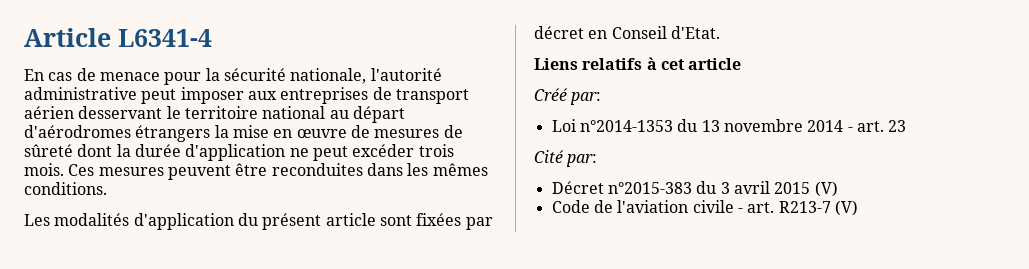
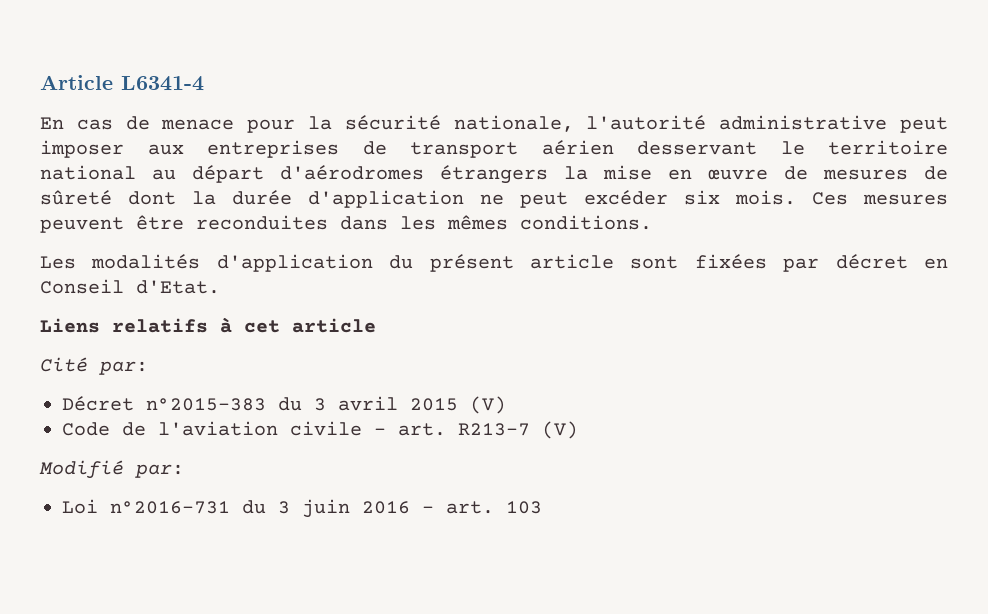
[418,144,454,157] trois -> [684,190,720,205] six
[534,88,602,105] [551,119,907,132] // Créé par: // Loi n°2014-1353 du 13 novembre 2014 - art. 23 -> (376, 325) none
(858, 208) none -> [39,460,184,479] [62,499,542,518] // Modifié par: // Loi n°2016-731 du 3 juin 2016 - art. 103

